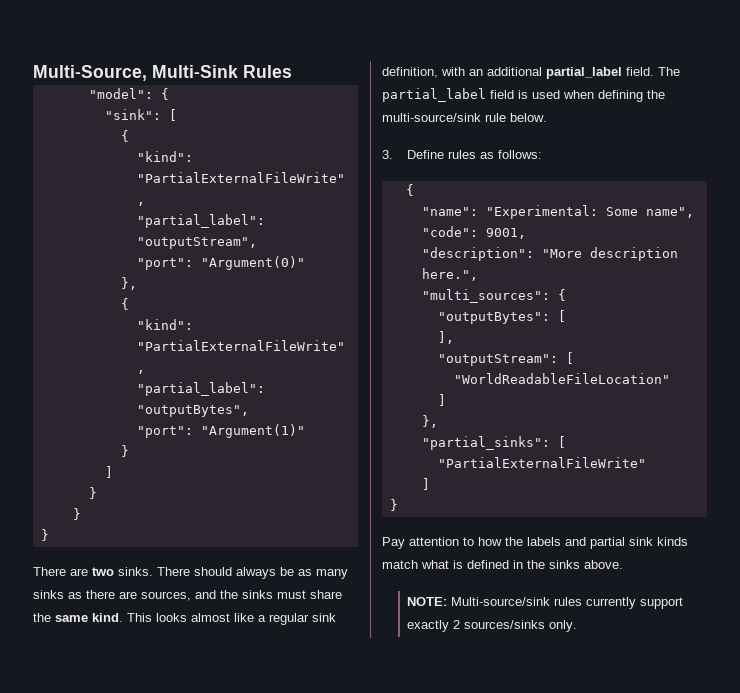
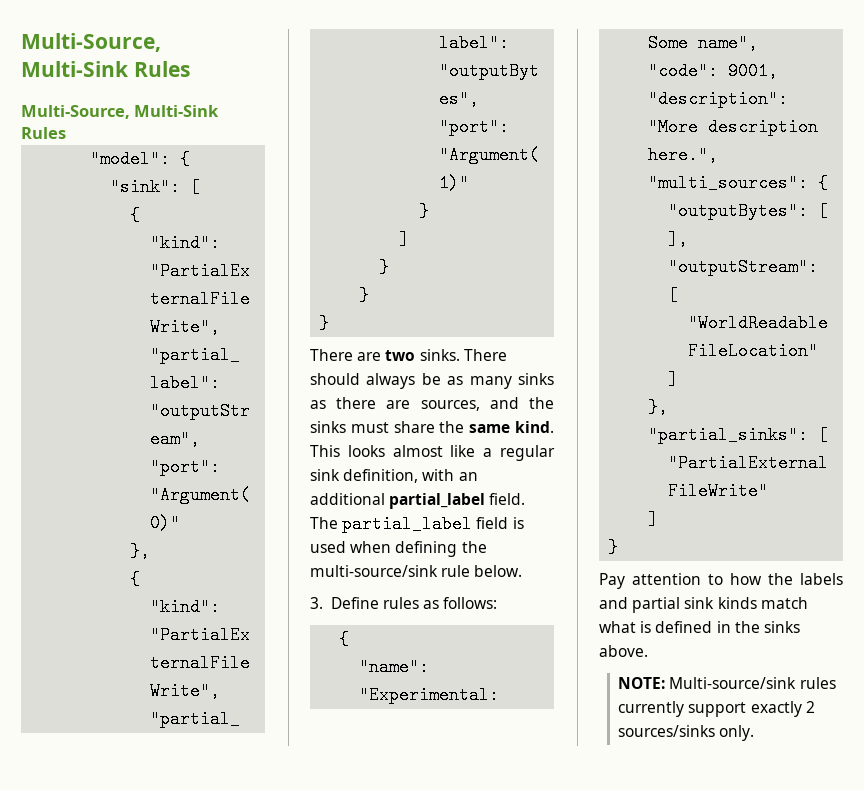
[33,65,292,81] Multi-Source, Multi-Sink Rules -> [21,33,161,52] [21,61,190,77] [21,105,220,119] [21,127,66,139] Multi-Source, Multi-Sink Rules // Multi-Source, Multi-Sink Rules

